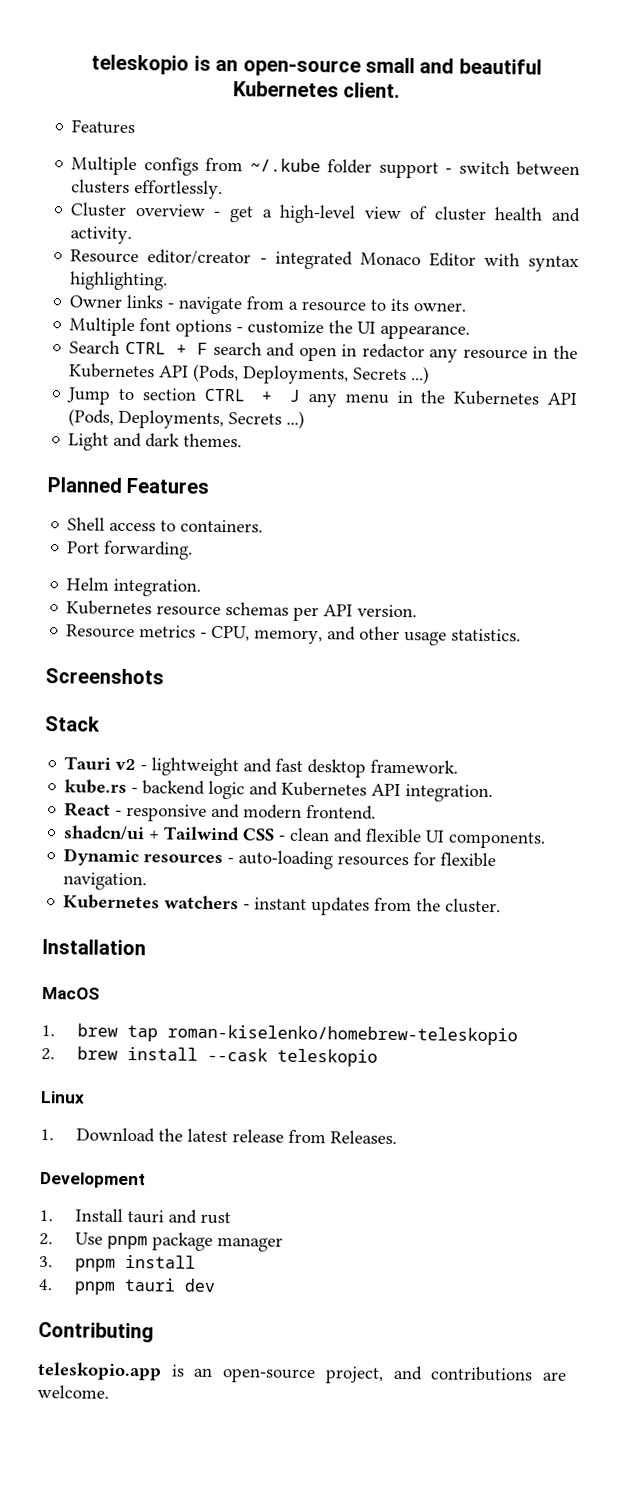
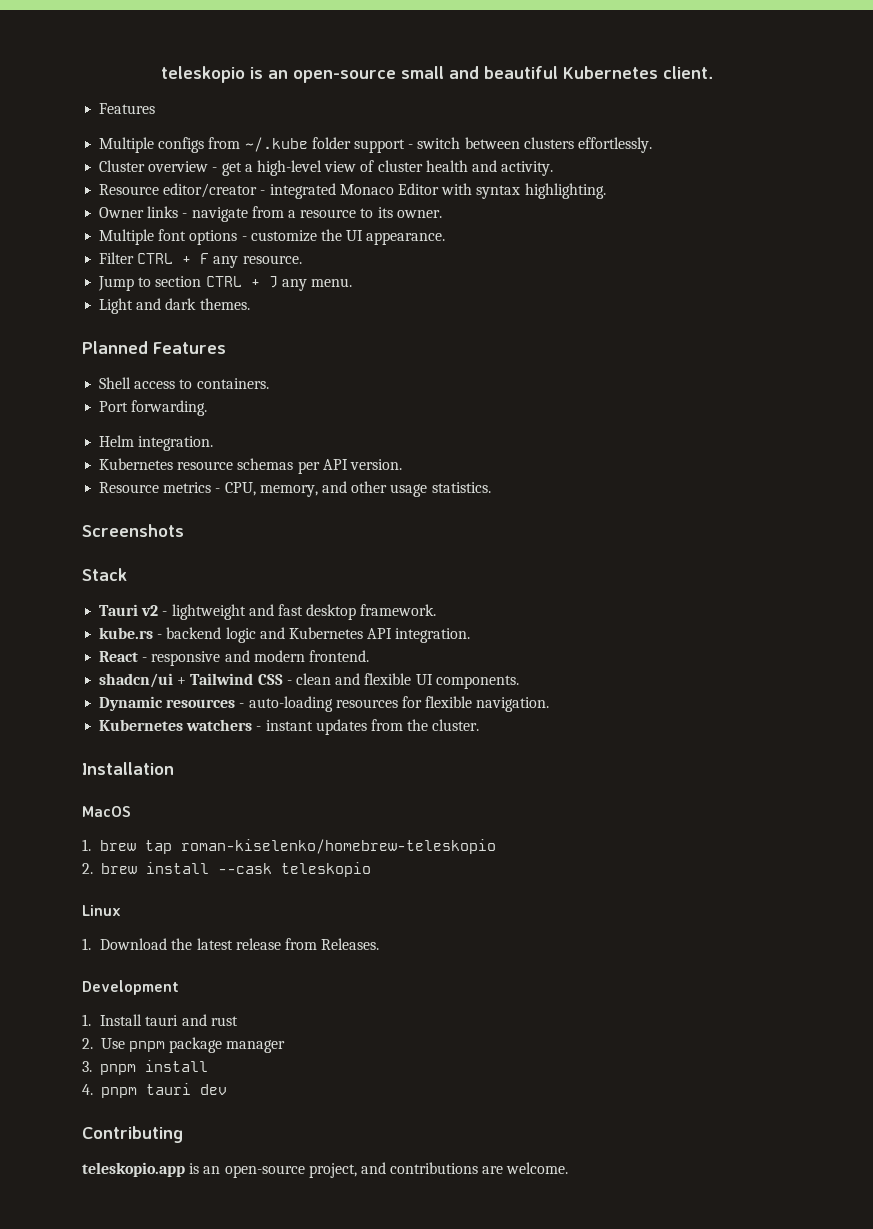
[69,340,121,354] Search -> [99,252,135,264] Filter
[212,341,578,363] [69,363,431,385] search and open in redactor any resource in the Kubernetes API (Pods, Deployments, Secrets ...) -> [213,255,302,268] any resource.
[344,390,577,406] [68,408,306,430] menu in the Kubernetes API (Pods, Deployments, Secrets ...) -> [310,278,352,287] menu.

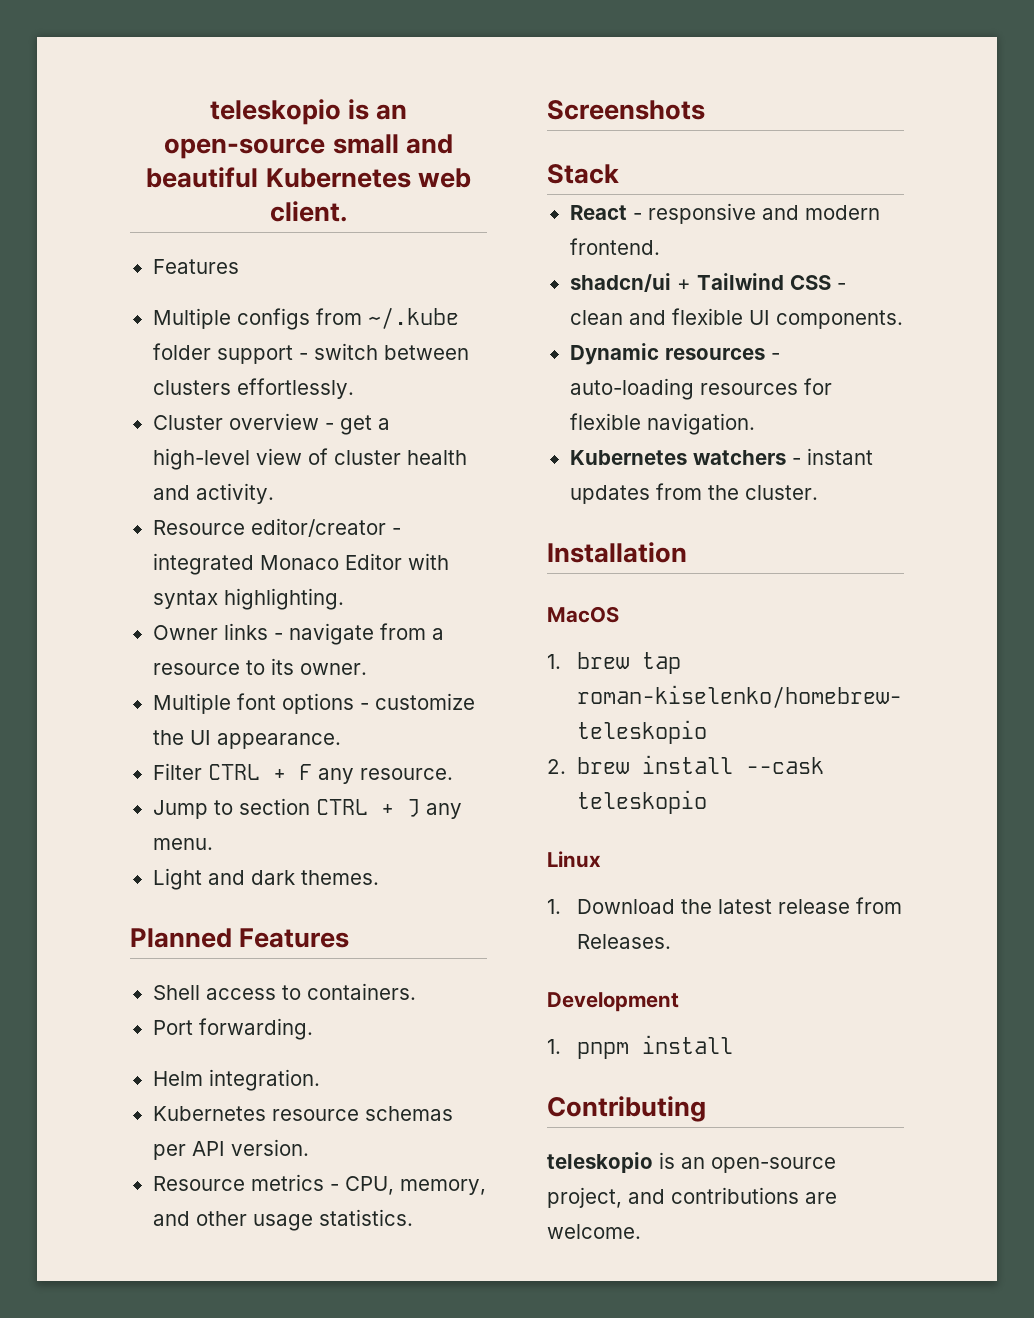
(658, 72) none -> [417,168,471,188] web
[99,604,437,620] [99,627,471,643] // Tauri v2 - lightweight and fast desktop framework. // kube.rs - backend logic and Kubernetes API integration. -> (619, 174) none
[100,1014,238,1026] [82,1037,286,1053] [82,1060,209,1075] [82,1083,227,1098] Install tauri and rust // 2. Use pnpm package manager // 3. pnpm install // 4. pnpm tauri dev -> [577,1035,734,1059] pnpm install
[82,1162,185,1177] teleskopio.app -> [547,1152,653,1173] teleskopio

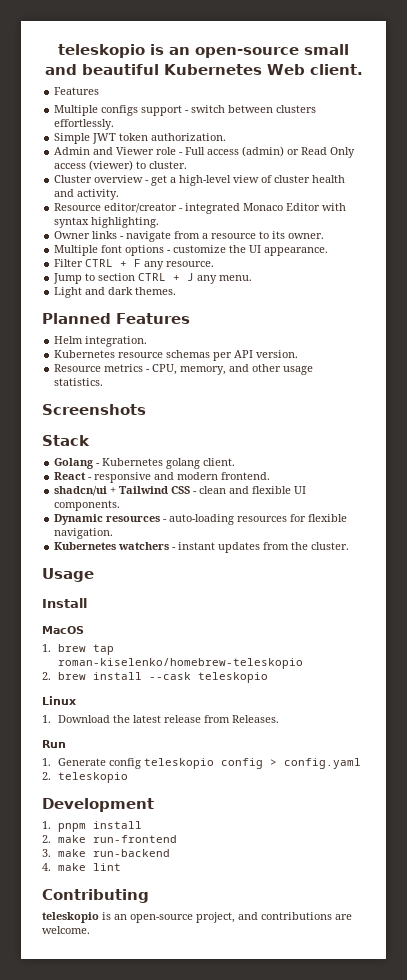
[417,168,471,188] web -> [266,64,305,75] Web
[315,307,459,329] [152,343,211,360] from ~/.kube folder -> (139, 110) none
(354, 388) none -> [54,133,227,144] [54,146,356,158] [54,160,188,171] // Simple JWT token authorization. // Admin and Viewer role - Full access (admin) or Read Only access (viewer) to cluster.
[152,983,416,1000] [152,1018,313,1040] // Shell access to containers. // Port forwarding. -> (190, 318) none
(619, 174) none -> [54,458,236,469] // Golang - Kubernetes golang client.
[547,542,687,563] Installation -> [42,568,94,582] [42,598,87,608] Usage // Install
[547,992,679,1012] [547,1035,734,1059] Development // 1. pnpm install -> [42,740,66,748] [42,758,362,769] [42,772,129,783] [42,798,154,812] [42,821,143,832] [42,835,178,843] [42,849,171,857] [42,863,122,871] Run // 1. Generate config teleskopio config > config.yaml // 2. teleskopio // Development // 1. pnpm install // 2. make run-frontend // 3. make run-backend // 4. make lint

